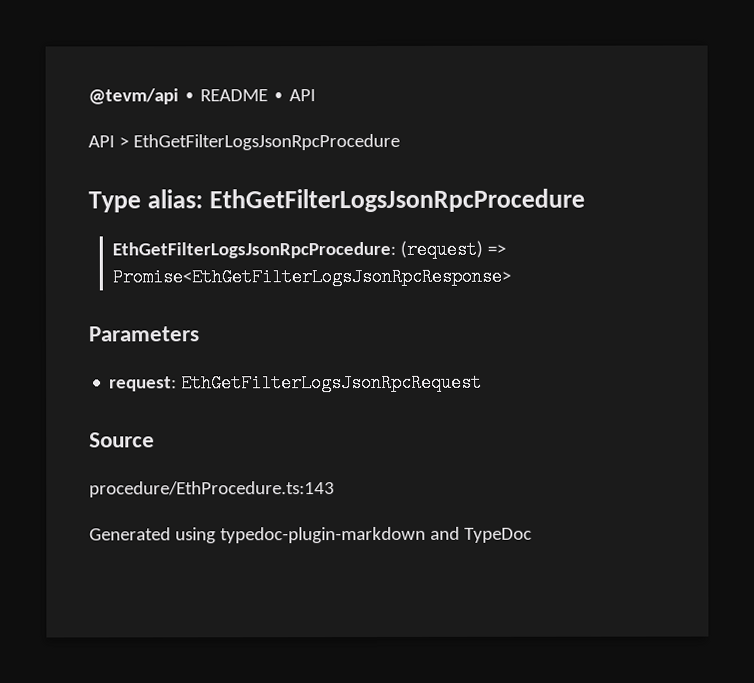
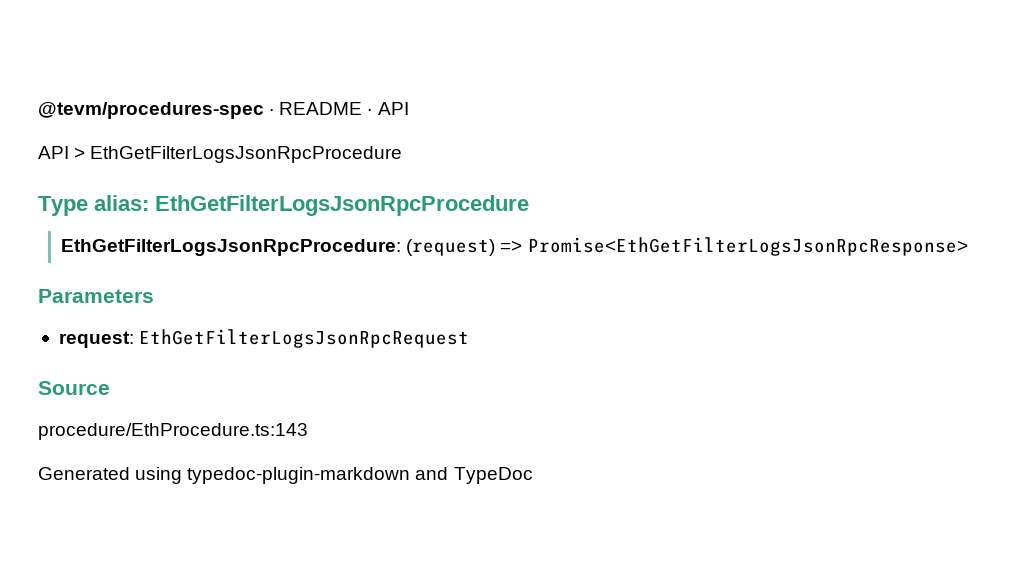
[88,88,179,105] @tevm/api -> [38,102,264,119] @tevm/procedures-spec

